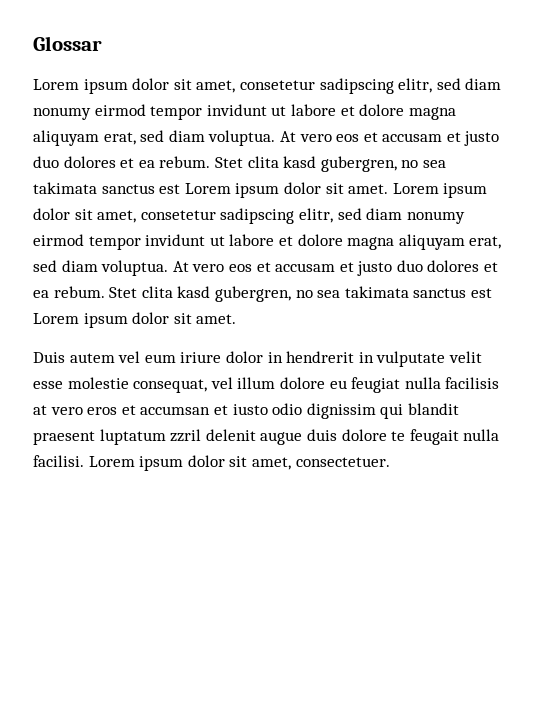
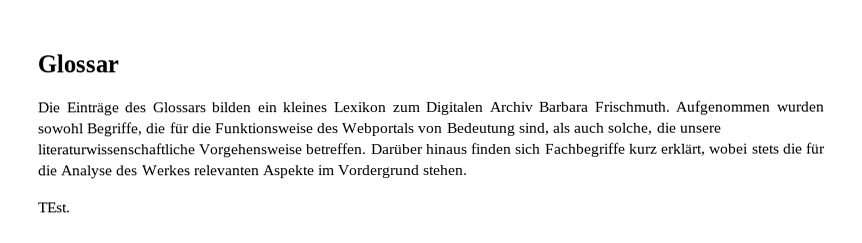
[33,78,502,94] [33,104,456,120] [33,130,500,146] [33,156,446,172] [33,182,488,198] [33,208,465,224] [33,234,502,250] [33,260,499,276] [33,286,492,302] [33,312,237,328] [33,351,482,367] [33,377,500,393] [33,403,459,419] [33,429,500,445] [33,455,390,471] Lorem ipsum dolor sit amet, consetetur sadipscing elitr, sed diam nonumy eirmod tempor invidunt ut labore et dolore magna aliquyam erat, sed diam voluptua. At vero eos et accusam et justo duo dolores et ea rebum. Stet clita kasd gubergren, no sea takimata sanctus est Lorem ipsum dolor sit amet. Lorem ipsum dolor sit amet, consetetur sadipscing elitr, sed diam nonumy eirmod tempor invidunt ut labore et dolore magna aliquyam erat, sed diam voluptua. At vero eos et accusam et justo duo dolores et ea rebum. Stet clita kasd gubergren, no sea takimata sanctus est Lorem ipsum dolor sit amet. // Duis autem vel eum iriure dolor in hendrerit in vulputate velit esse molestie consequat, vel illum dolore eu feugiat nulla facilisis at vero eros et accumsan et iusto odio dignissim qui blandit praesent luptatum zzril delenit augue duis dolore te feugait nulla facilisi. Lorem ipsum dolor sit amet, consectetuer. -> [37,100,824,116] [38,122,722,137] [38,142,827,158] [38,164,469,179] [38,202,71,213] Die Einträge des Glossars bilden ein kleines Lexikon zum Digitalen Archiv Barbara Frischmuth. Aufgenommen wurden sowohl Begriffe, die für die Funktionsweise des Webportals von Bedeutung sind, als auch solche, die unsere literaturwissenschaftliche Vorgehensweise betreffen. Darüber hinaus finden sich Fachbegriffe kurz erklärt, wobei stets die für die Analyse des Werkes relevanten Aspekte im Vordergrund stehen. // TEst.

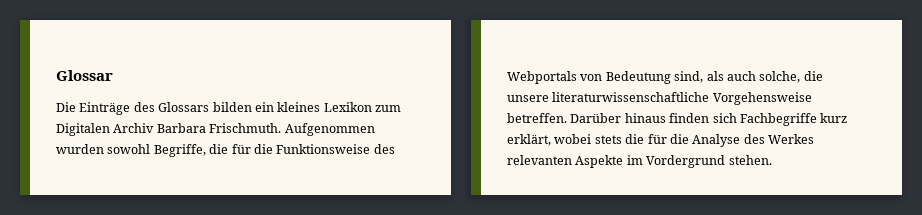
[38,202,71,213] // TEst. -> (772, 160) none

